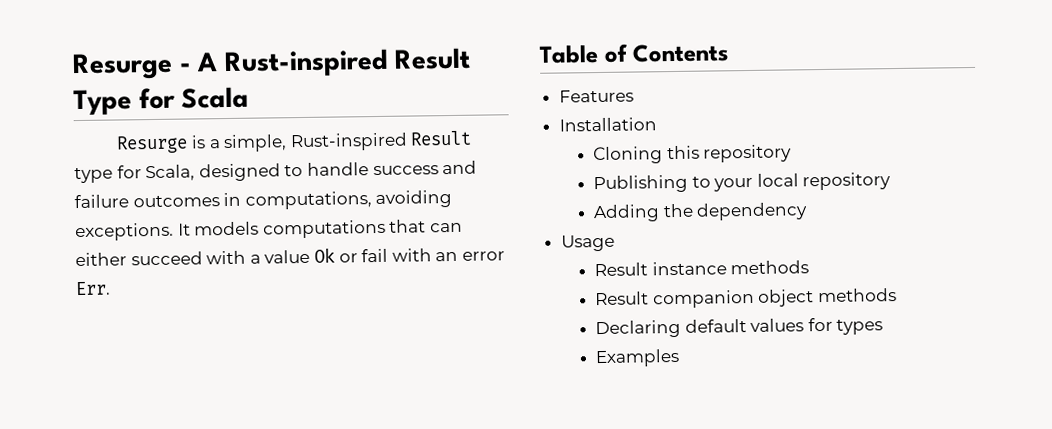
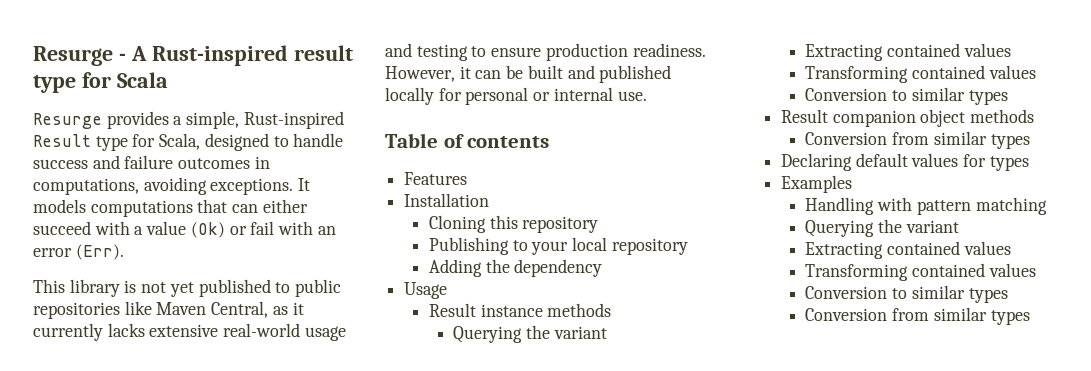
[394,47,472,70] [73,89,132,116] Result Type -> [293,45,353,61] [33,75,76,93] result type
[190,135,206,149] is -> [106,111,169,129] provides
[313,247,335,263] Ok -> [190,222,225,238] (Ok)
[75,281,111,296] Err. -> [75,244,124,260] [33,279,342,297] [33,301,304,319] [33,323,346,341] [385,43,706,61] [385,65,672,83] [385,87,647,105] (Err). // This library is not yet published to public repositories like Maven Central, as it currently lacks extensive real-world usage and testing to ensure production readiness. However, it can be built and published locally for personal or internal use.
[632,43,730,63] Contents -> [467,136,550,148] contents
(810, 267) none -> [453,325,607,343] [805,43,1011,61] [805,65,1036,83] [805,87,1008,105] // Querying the variant // Extracting contained values // Transforming contained values // Conversion to similar types
(897, 295) none -> [805,131,1030,149] // Conversion from similar types
(680, 358) none -> [805,197,1047,215] [805,219,959,237] [805,241,1011,259] [805,263,1036,281] [805,285,1008,303] [805,307,1030,325] // Handling with pattern matching // Querying the variant // Extracting contained values // Transforming contained values // Conversion to similar types // Conversion from similar types

